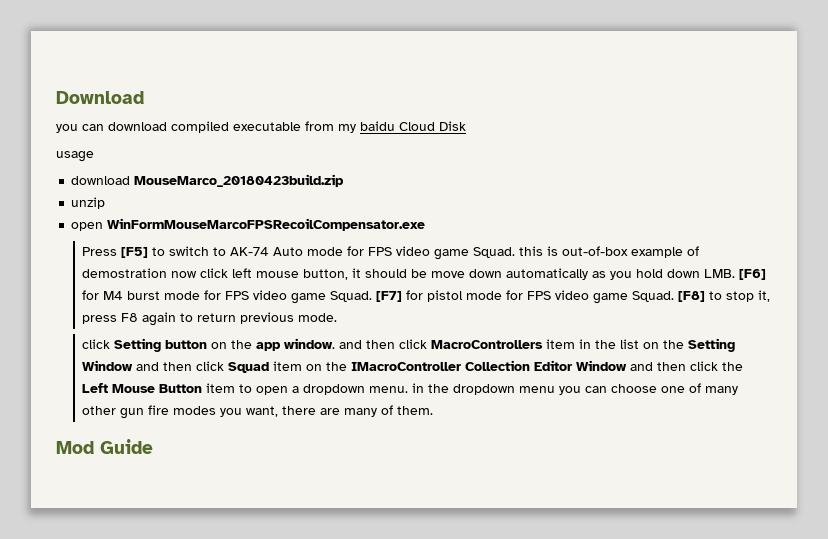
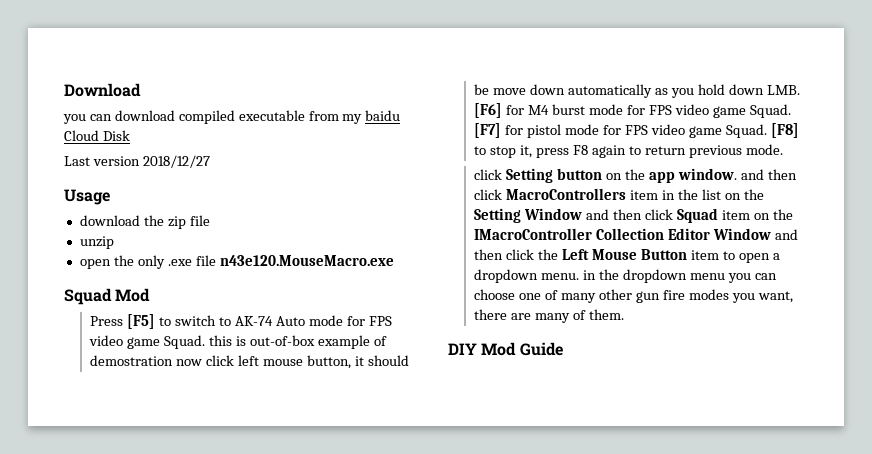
[56,151,94,162] [71,174,345,187] [71,197,106,209] [71,218,426,231] usage // download MouseMarco_20180423build.zip // unzip // open WinFormMouseMarcoFPSRecoilCompensator.exe -> [64,155,210,168] [64,189,110,205] [79,215,210,229] [79,236,114,249] [79,255,394,269] [64,288,151,305] Last version 2018/12/27 // Usage // download the zip file // unzip // open the only .exe file n43e120.MouseMacro.exe // Squad Mod
(434, 410) none -> [448,343,477,355] DIY

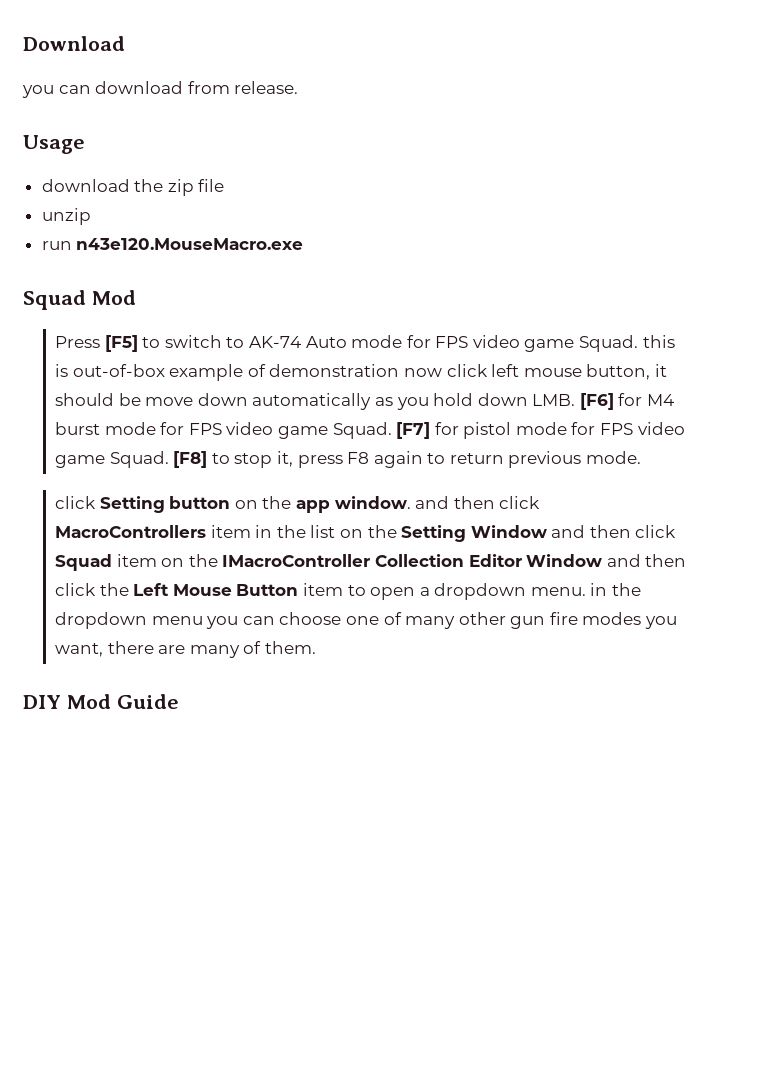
[178,110,401,124] [64,130,130,141] [64,155,210,168] compiled executable from my baidu Cloud Disk // Last version 2018/12/27 -> [187,81,299,94] from release.
[79,255,216,269] open the only .exe file -> [41,241,72,250] run
[90,355,174,366] demostration -> [269,364,400,377] demonstration

